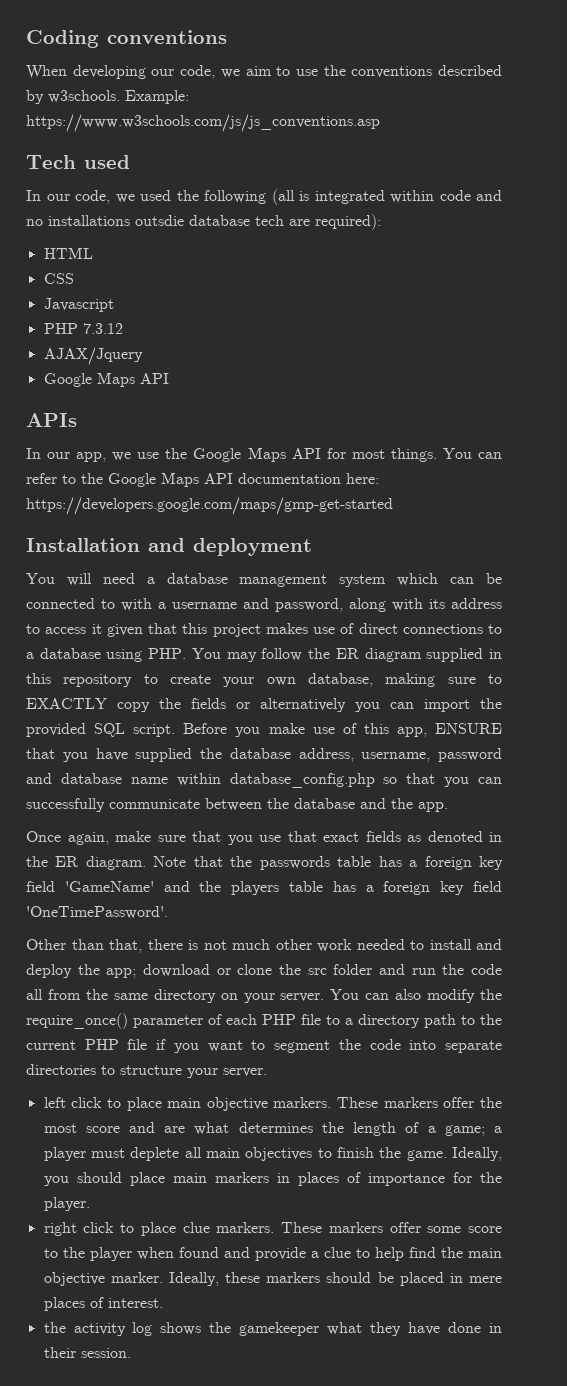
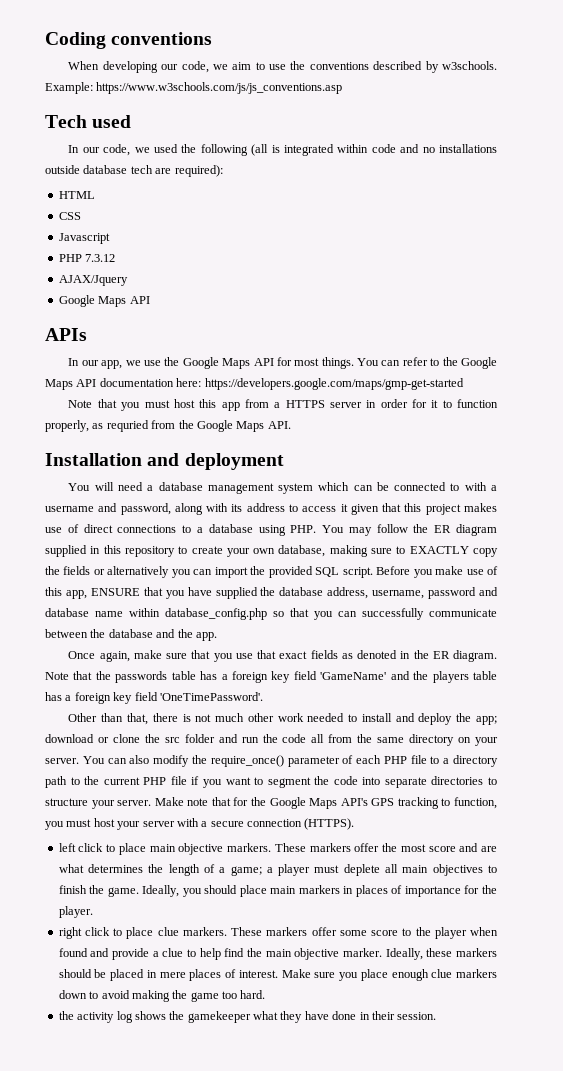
[135,215,184,226] outsdie -> [45,165,80,174] outside
(393, 506) none -> [68,399,498,411] [45,420,291,432] // Note that you must host this app from a HTTPS server in order for it to function properly, as requried from the Google Maps API.
(267, 1072) none -> [154,797,497,809] [45,818,355,830] Make note that for the Google Maps API's GPS tracking to function, you must host your server with a secure connection (HTTPS).
(163, 1303) none -> [281,969,497,981] [58,990,266,1002] Make sure you place enough clue markers down to avoid making the game too hard.

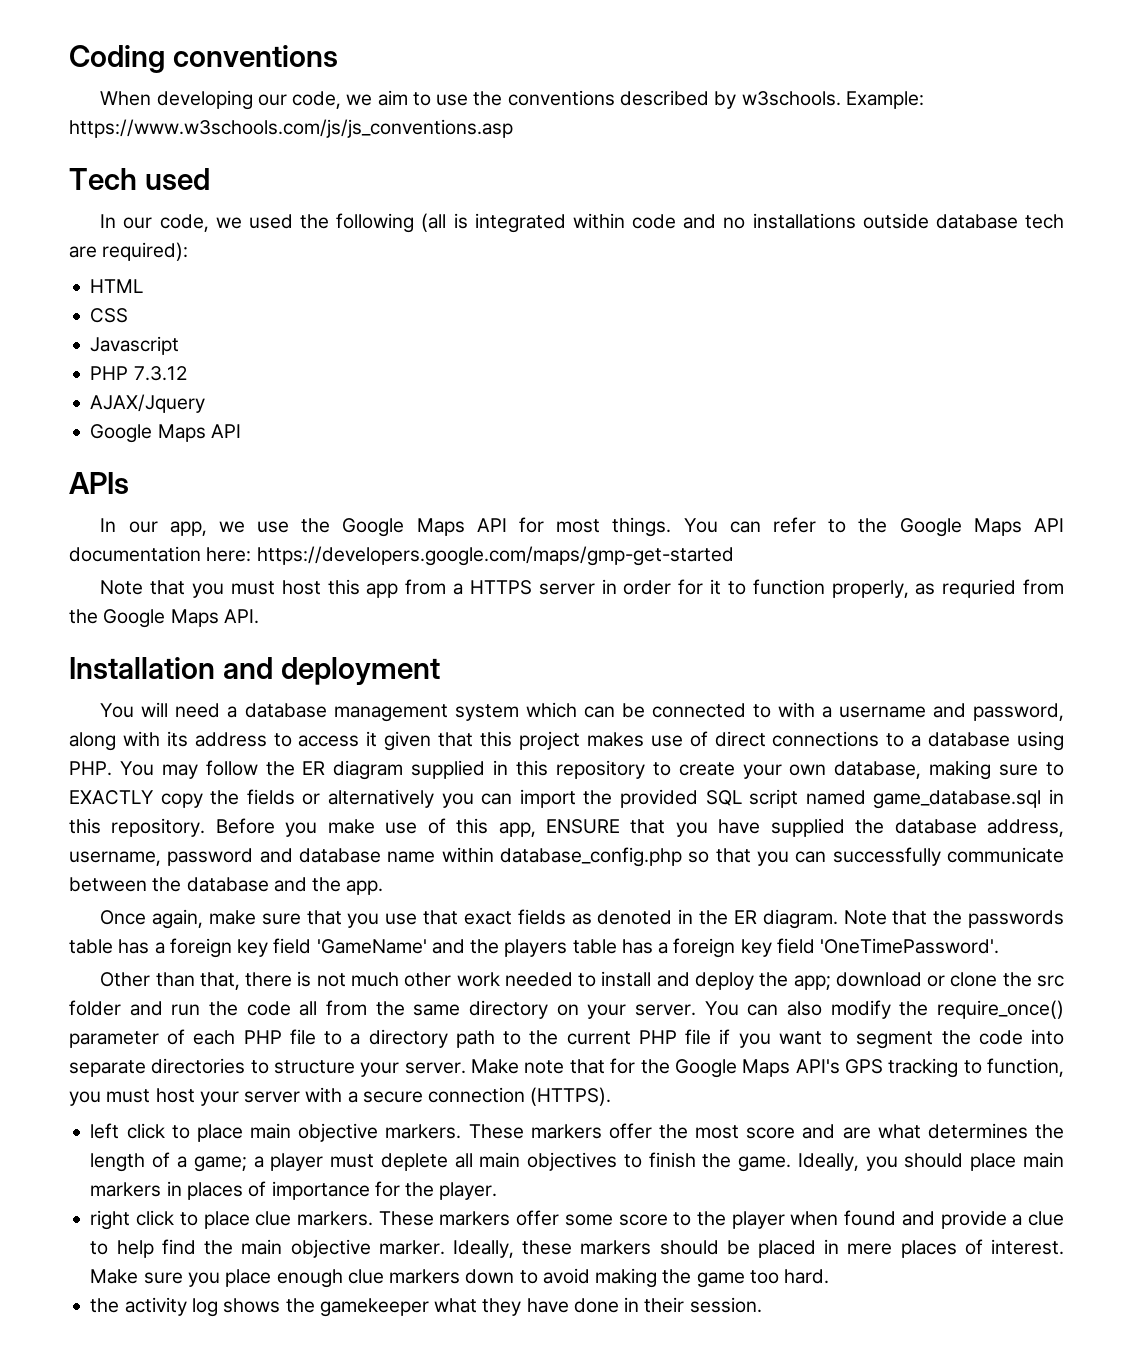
[342,567,373,578] script. -> [749,789,1065,809] [69,818,206,837] script named game_database.sql in this repository.

